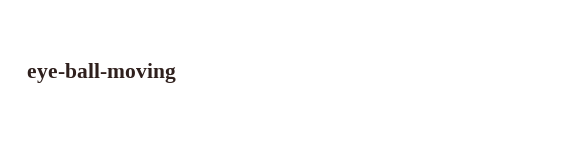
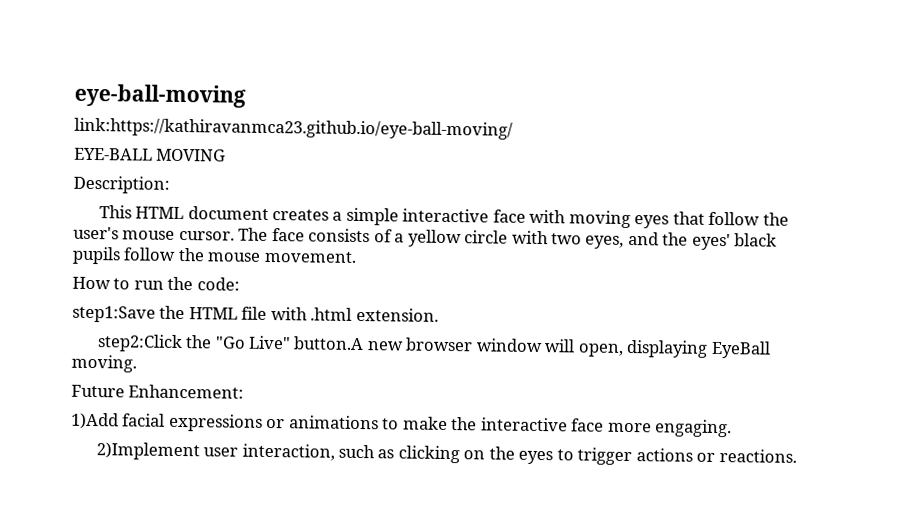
(176, 73) none -> [74,117,513,140] [74,147,227,162] [73,175,170,194] [98,205,789,229] [73,226,778,251] [72,246,357,265] [72,276,240,291] [72,305,439,323] [96,334,771,359] [71,354,137,373] [71,384,245,399] [71,412,733,438] [95,442,797,466] // link:https://kathiravanmca23.github.io/eye-ball-moving/ // EYE-BALL MOVING // Description: // This HTML document creates a simple interactive face with moving eyes that follow the user's mouse cursor. The face consists of a yellow circle with two eyes, and the eyes' black pupils follow the mouse movement. // How to run the code: // step1:Save the HTML file with .html extension. // step2:Click the "Go Live" button.A new browser window will open, displaying EyeBall moving. // Future Enhancement: // 1)Add facial expressions or animations to make the interactive face more engaging. // 2)Implement user interaction, such as clicking on the eyes to trigger actions or reactions.

